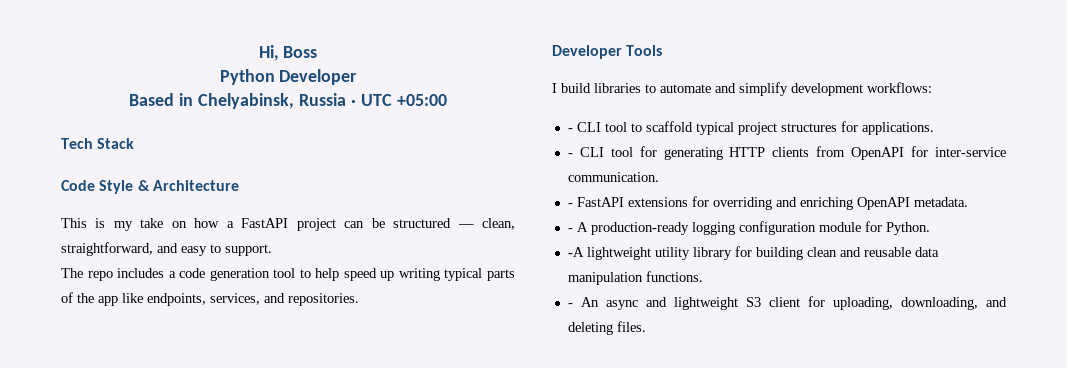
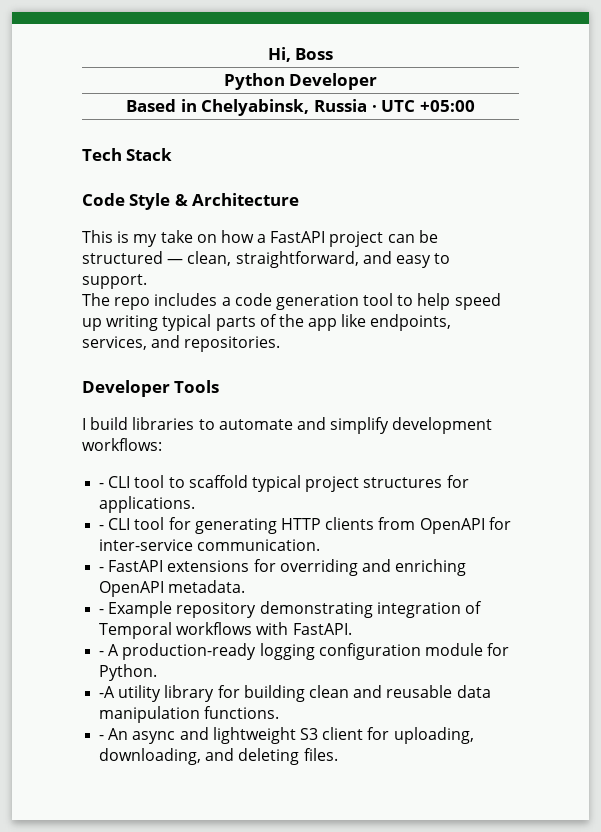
(968, 202) none -> [99,601,482,618] [99,622,352,639] // - Example repository demonstrating integration of Temporal workflows with FastAPI.
[586,247,651,260] lightweight -> (116, 692) none

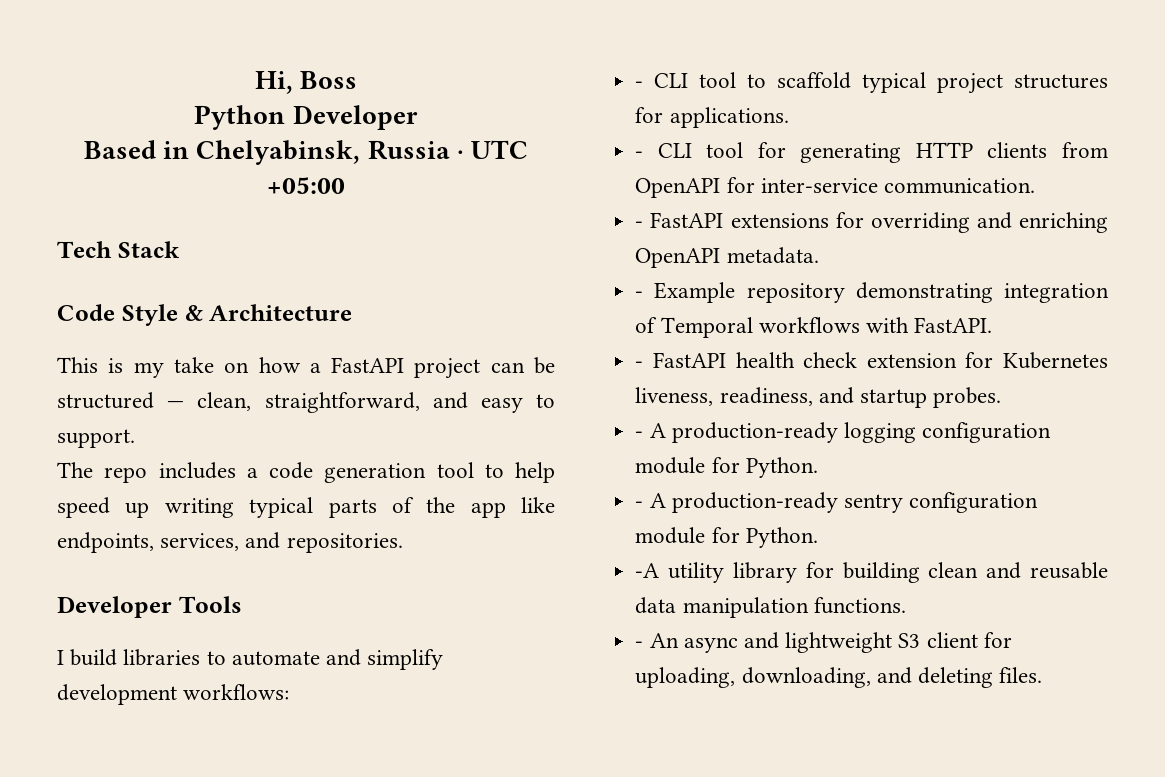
(352, 629) none -> [635,352,1108,369] [635,387,1002,408] // - FastAPI health check extension for Kubernetes liveness, readiness, and startup probes.
(158, 672) none -> [635,492,1039,513] [635,527,818,548] // - A production-ready sentry configuration module for Python.

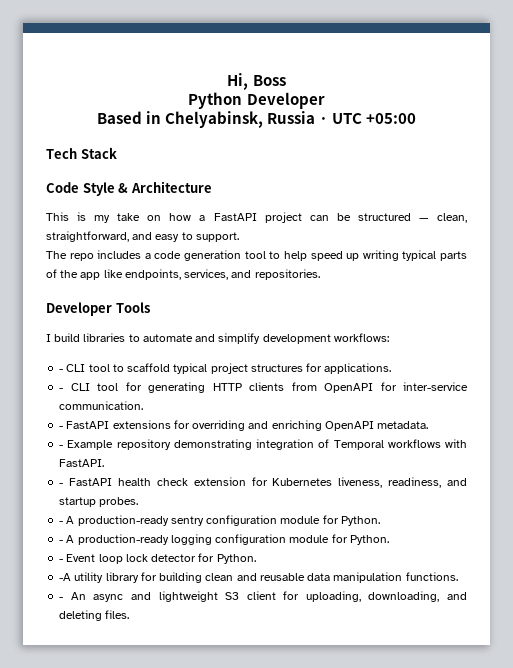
[843,422,916,443] logging -> [170,516,204,526] sentry
[843,492,1039,513] [635,527,818,548] sentry configuration module for Python. -> [170,534,389,545] [59,553,256,564] logging configuration module for Python. // - Event loop lock detector for Python.

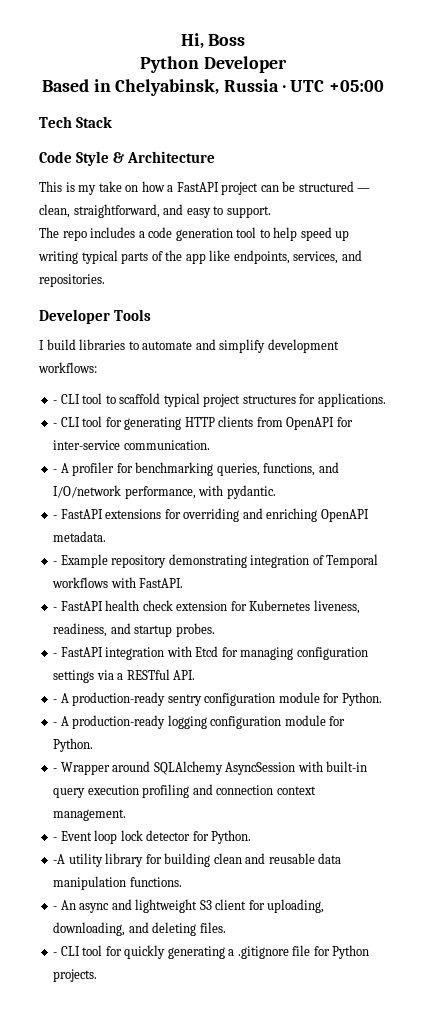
(144, 405) none -> [53,462,339,476] [53,485,276,499] // - A profiler for benchmarking queries, functions, and I/O/network performance, with pydantic.
(139, 502) none -> [53,646,368,660] [53,669,196,683] // - FastAPI integration with Etcd for managing configuration settings via a RESTful API.
(389, 540) none -> [53,761,368,775] [53,784,316,798] [53,809,127,821] // - Wrapper around SQLAlchemy AsyncSession with built-in query execution profiling and connection context management.
(130, 614) none -> [53,945,370,959] [53,969,98,982] // - CLI tool for quickly generating a .gitignore file for Python projects.

